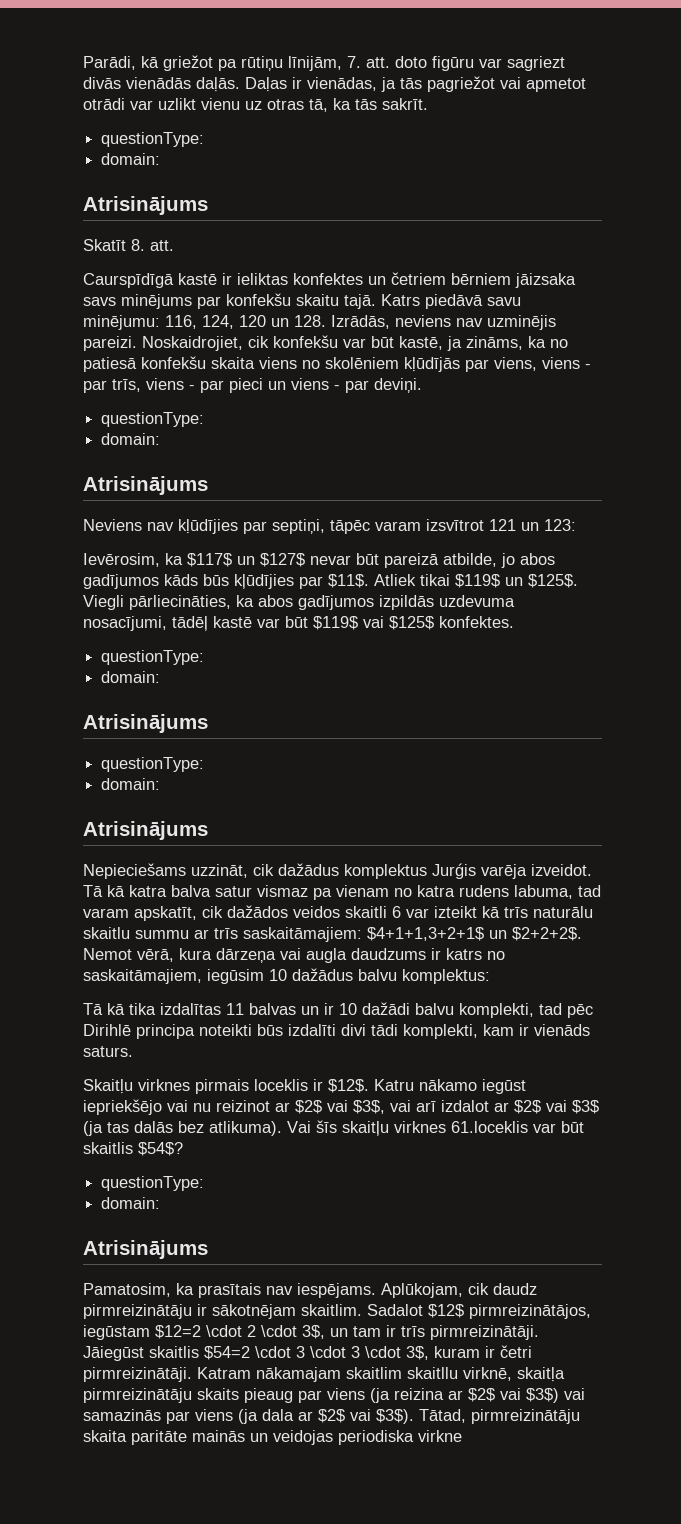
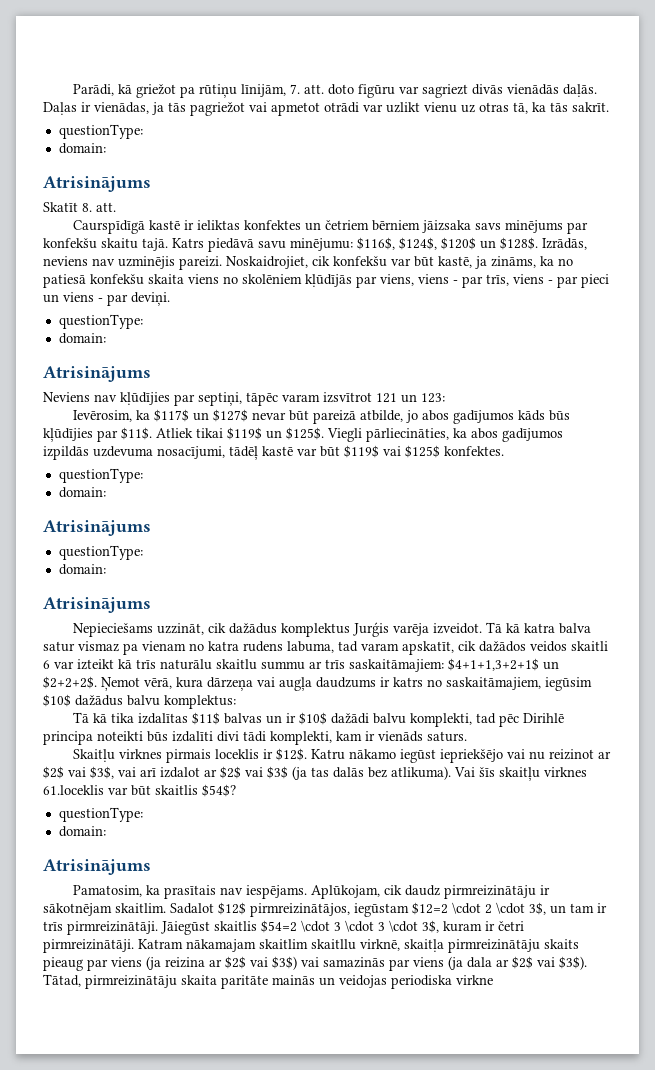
[165,315,326,329] 116, 124, 120 un 128. -> [357,237,538,250] $116$, $124$, $120$ un $128$.
[83,948,132,960] Nemot -> [101,677,140,691] Ņemot
[306,948,347,963] augla -> [279,677,312,691] augļa
[269,969,287,981] 10 -> [43,694,71,707] $10$
[226,1003,244,1015] 11 -> [191,712,220,725] $11$
[339,1003,357,1015] 10 -> [298,712,327,725] $10$

